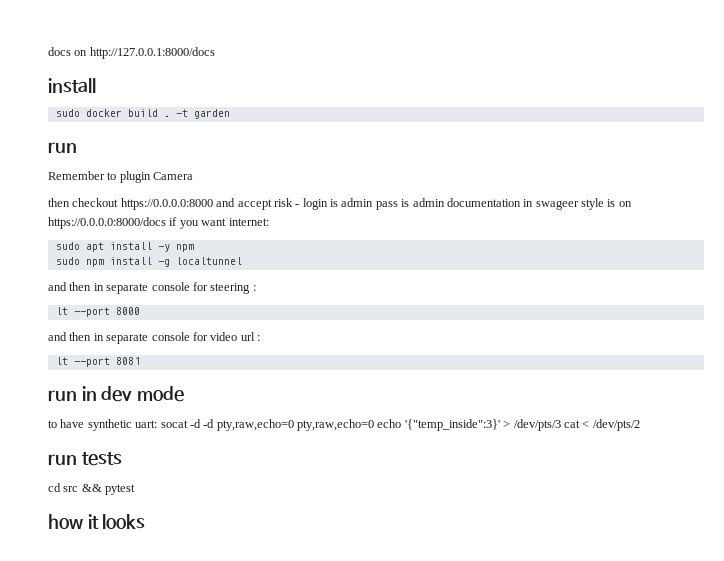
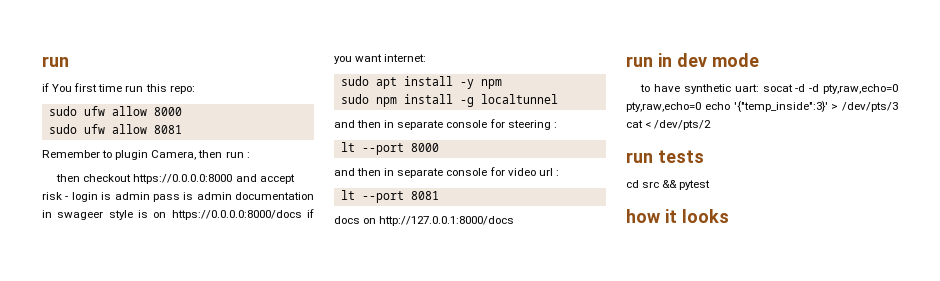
[48,47,215,59] [48,78,96,93] [55,109,230,119] [48,142,77,153] docs on http://127.0.0.1:8000/docs // install // sudo docker build . -t garden // run -> [42,56,69,67] [42,83,195,94] [48,106,182,116] [48,124,182,134] run // if You first time run this repo: // sudo ufw allow 8000 // sudo ufw allow 8081
[153,172,194,180] Camera -> [151,150,250,160] Camera, then run :
(140, 361) none -> [334,216,515,226] // docs on http://127.0.0.1:8000/docs

